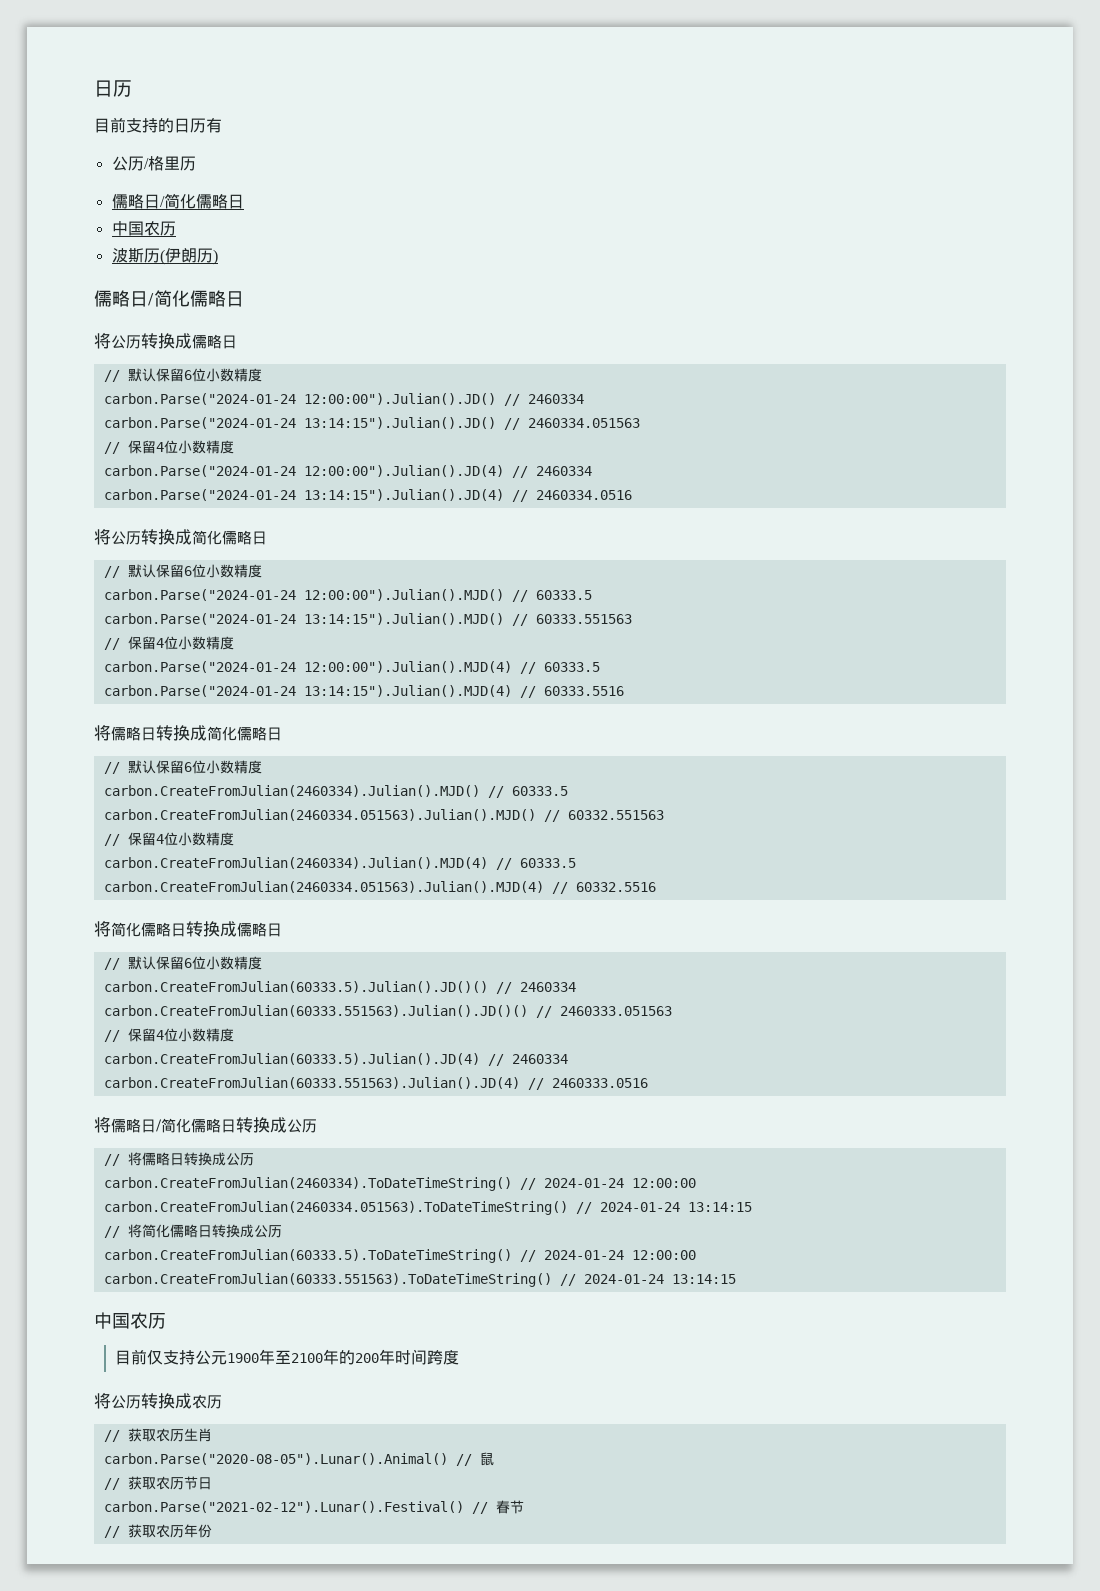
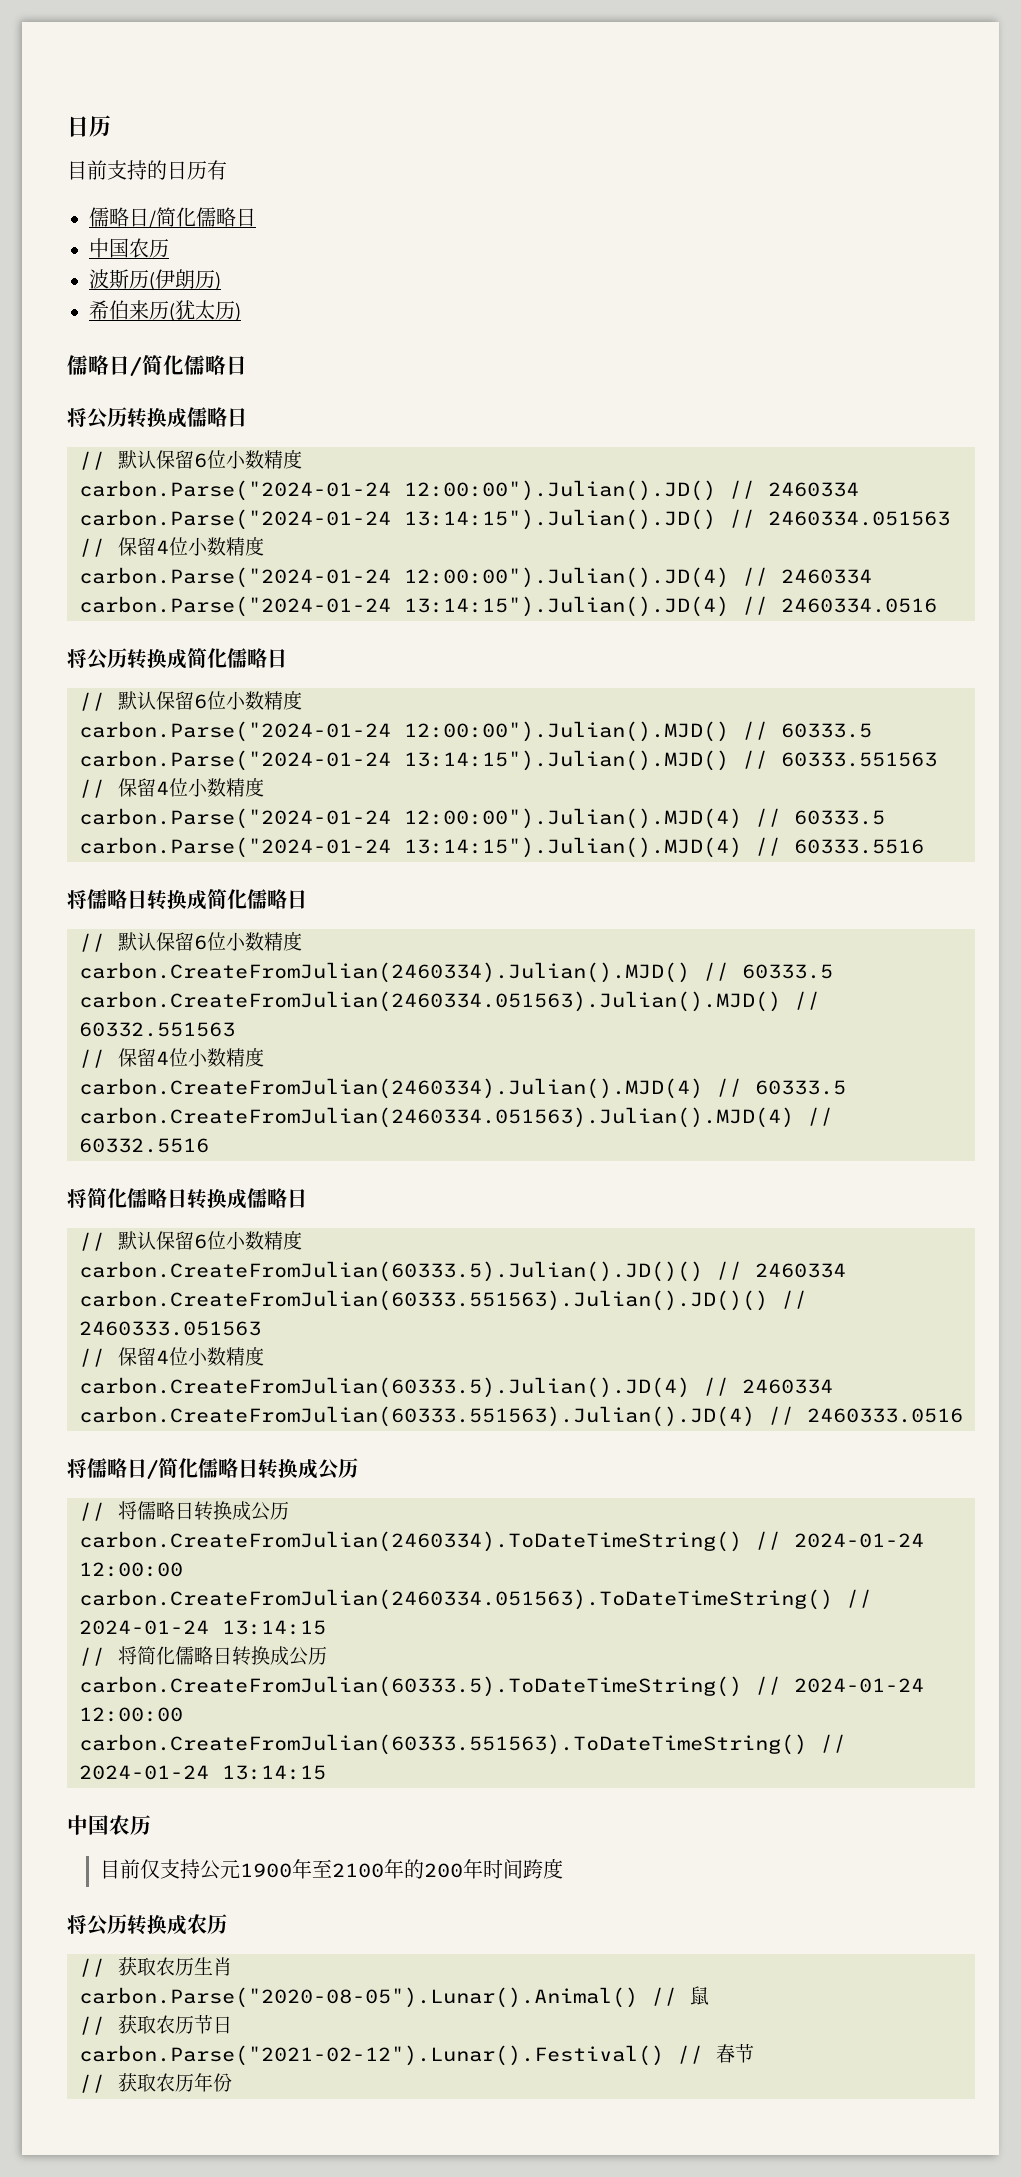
[111,156,196,171] // 公历/格里历 -> (227, 170) none
(218, 257) none -> [89,300,241,322] // 希伯来历(犹太历)

